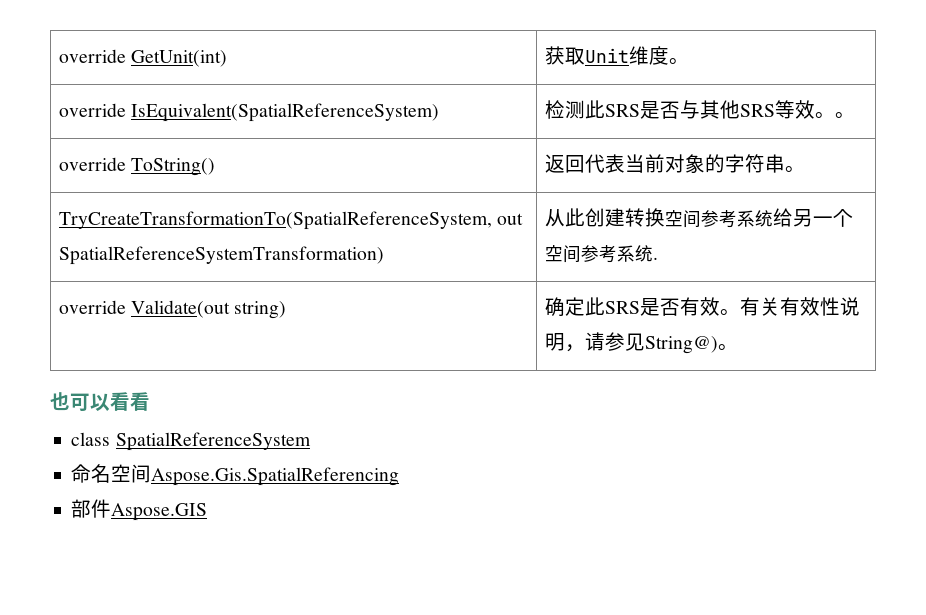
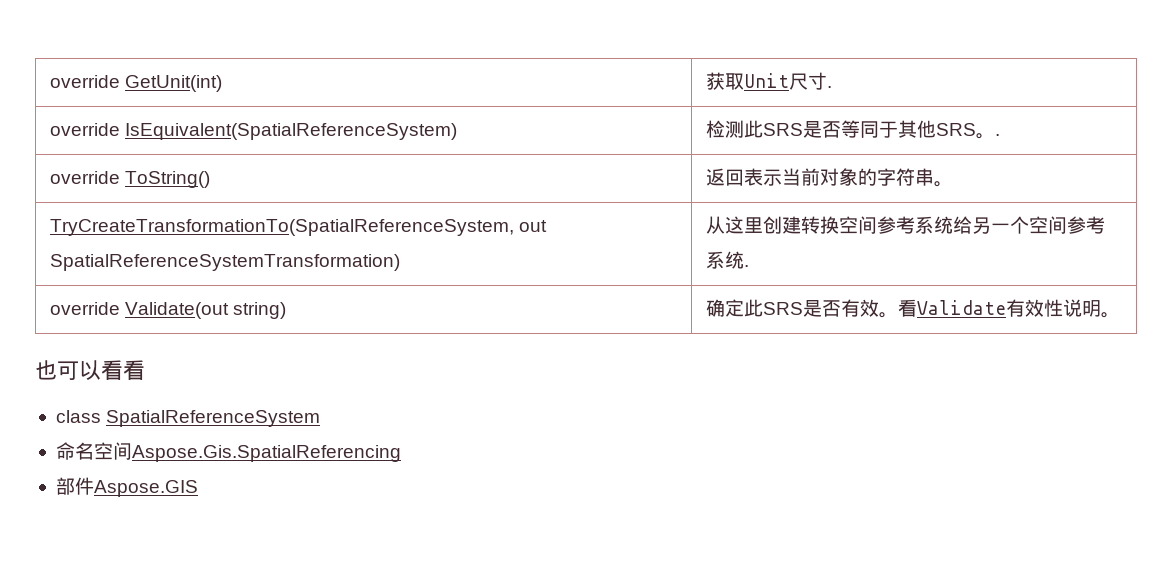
[628,46,689,65] 维度。 -> [788,72,832,90] 尺寸.
[679,100,700,119] 与 -> [840,120,898,138] 等同于
[774,100,855,119] 等效。。 -> [975,133,1000,139] 。.
[584,154,625,173] 代表 -> [743,168,782,186] 表示
[564,208,585,227] 此 -> [724,216,763,234] 这里
[739,297,780,316] 有关 -> [897,299,1006,317] 看Validate
[564,332,718,354] ，请参见String@) -> (1101, 308) none

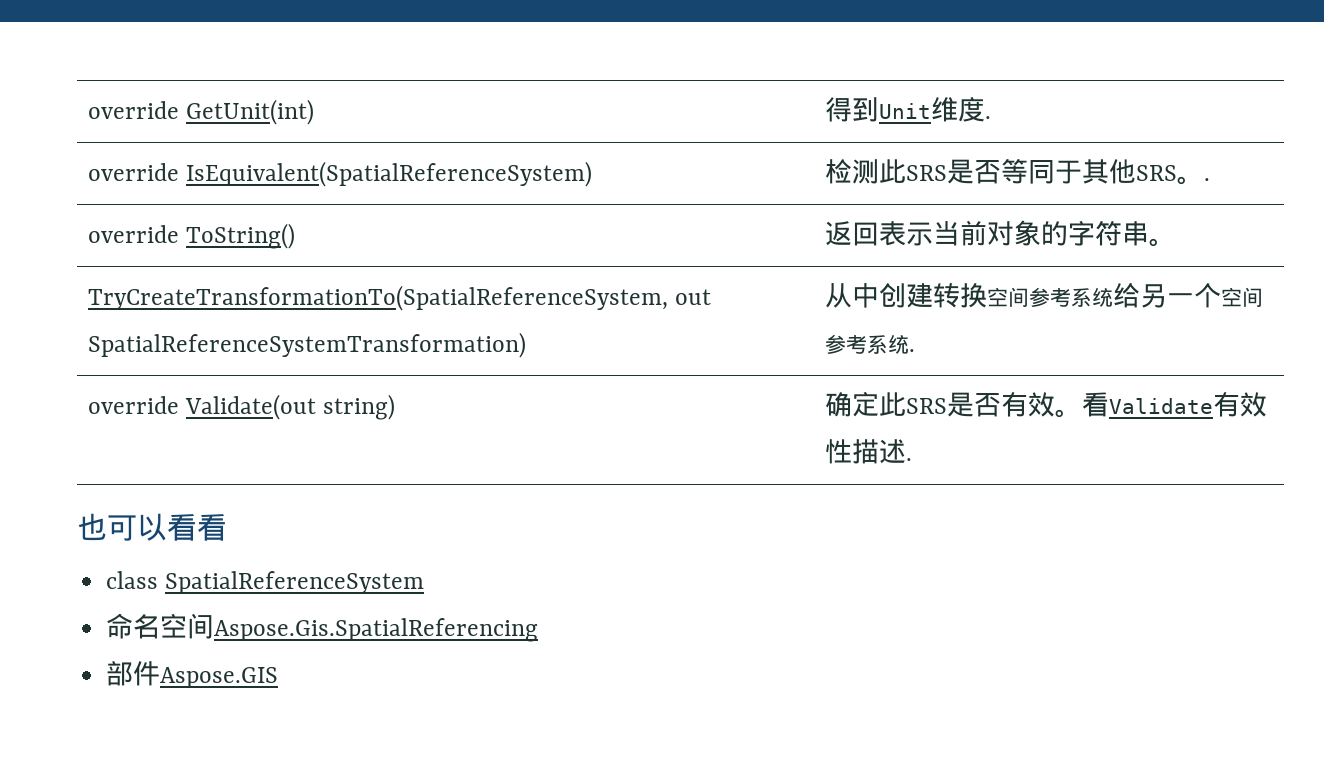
[705,72,827,90] 获取Unit尺寸 -> [824,97,985,122] 得到Unit维度
[724,216,763,234] 这里 -> [851,283,879,308] 中
[1062,299,1120,318] 说明。 -> [851,439,912,464] 描述.

